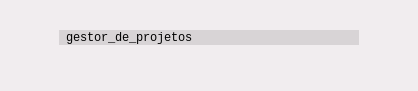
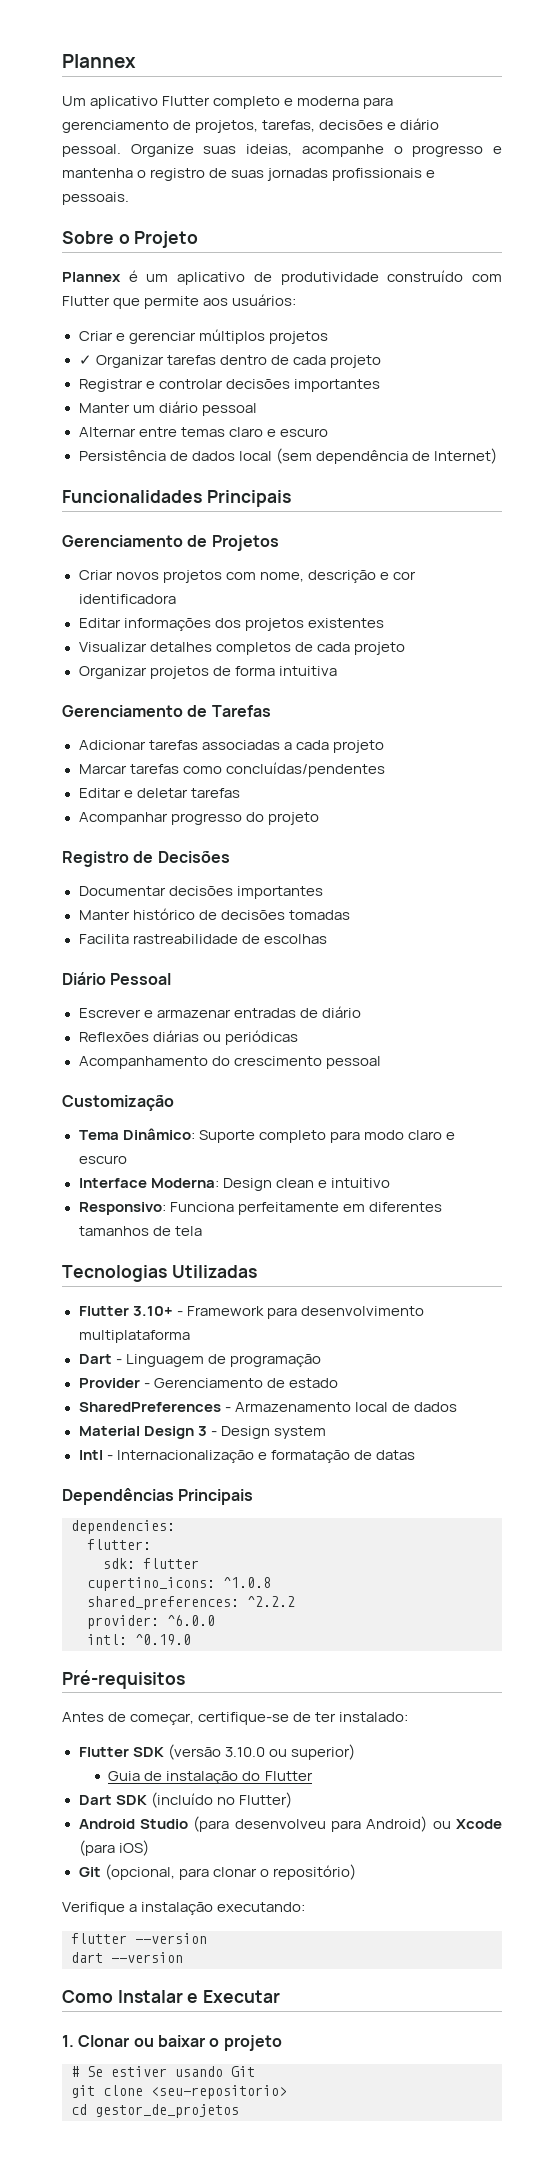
(65, 38) none -> [62,54,136,68] [62,96,394,109] [62,118,440,133] [62,144,503,157] [62,168,436,181] [62,192,129,205] [62,231,199,248] [62,270,503,285] [62,294,297,309] [78,329,328,344] [78,355,381,368] [78,379,380,392] [78,401,257,416] [78,427,328,437] [78,448,497,464] [62,490,291,507] [62,535,279,551] [78,570,416,583] [78,594,176,604] [78,618,384,631] [78,642,405,655] [78,666,337,679] [62,705,271,717] [78,740,384,753] [78,762,385,777] [78,788,240,798] [78,812,319,825] [62,851,230,867] [78,886,323,899] [78,908,350,920] [78,934,327,944] [62,972,172,985] [78,1006,361,1018] [78,1030,298,1045] [78,1056,381,1069] [62,1095,174,1111] [78,1128,455,1143] [78,1155,127,1164] [78,1178,390,1191] [78,1202,442,1215] [78,1226,202,1236] [62,1265,257,1282] [78,1306,424,1319] [78,1330,190,1343] [78,1354,321,1367] [78,1378,338,1388] [78,1402,457,1412] [78,1426,326,1439] [78,1450,415,1463] [62,1488,254,1505] [71,1520,175,1534] [87,1539,151,1550] [103,1558,199,1569] [87,1577,271,1591] [87,1596,295,1610] [87,1615,215,1629] [87,1634,191,1645] [62,1670,185,1689] [62,1712,409,1725] [78,1744,355,1760] [108,1771,313,1784] [78,1792,292,1808] [78,1816,503,1832] [78,1840,149,1856] [78,1864,356,1880] [62,1902,306,1915] [71,1933,207,1944] [71,1952,183,1963] [62,1990,281,2003] [62,2035,282,2051] [71,2066,255,2077] [71,2085,287,2099] [71,2104,87,2115] Plannex // Um aplicativo Flutter completo e moderna para gerenciamento de projetos, tarefas, decisões e diário pessoal. Organize suas ideias, acompanhe o progresso e mantenha o registro de suas jornadas profissionais e pessoais. // Sobre o Projeto // Plannex é um aplicativo de produtividade construído com Flutter que permite aos usuários: // Criar e gerenciar múltiplos projetos // ✓ Organizar tarefas dentro de cada projeto // Registrar e controlar decisões importantes // Manter um diário pessoal // Alternar entre temas claro e escuro // Persistência de dados local (sem dependência de Internet) // Funcionalidades Principais // Gerenciamento de Projetos // Criar novos projetos com nome, descrição e cor identificadora // Editar informações dos projetos existentes // Visualizar detalhes completos de cada projeto // Organizar projetos de forma intuitiva // Gerenciamento de Tarefas // Adicionar tarefas associadas a cada projeto // Marcar tarefas como concluídas/pendentes // Editar e deletar tarefas // Acompanhar progresso do projeto // Registro de Decisões // Documentar decisões importantes // Manter histórico de decisões tomadas // Facilita rastreabilidade de escolhas // Diário Pessoal // Escrever e armazenar entradas de diário // Reflexões diárias ou periódicas // Acompanhamento do crescimento pessoal // Customização // Tema Dinâmico: Suporte completo para modo claro e escuro // Interface Moderna: Design clean e intuitivo // Responsivo: Funciona perfeitamente em diferentes tamanhos de tela // Tecnologias Utilizadas // Flutter 3.10+ - Framework para desenvolvimento multiplataforma // Dart - Linguagem de programação // Provider - Gerenciamento de estado // SharedPreferences - Armazenamento local de dados // Material Design 3 - Design system // Intl - Internacionalização e formatação de datas // Dependências Principais // dependencies: // flutter: // sdk: flutter // cupertino_icons: ^1.0.8 // shared_preferences: ^2.2.2 // provider: ^6.0.0 // intl: ^0.19.0 // Pré-requisitos // Antes de começar, certifique-se de ter instalado: // Flutter SDK (versão 3.10.0 ou superior) // Guia de instalação do Flutter // Dart SDK (incluído no Flutter) // Android Studio (para desenvolveu para Android) ou Xcode (para iOS) // Git (opcional, para clonar o repositório) // Verifique a instalação executando: // flutter --version // dart --version // Como Instalar e Executar // 1. Clonar ou baixar o projeto // # Se estiver usando Git // git clone <seu-repositorio> // cd

